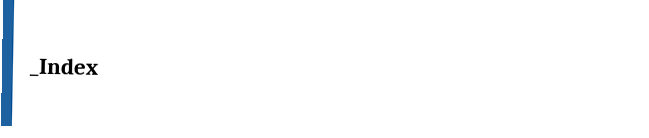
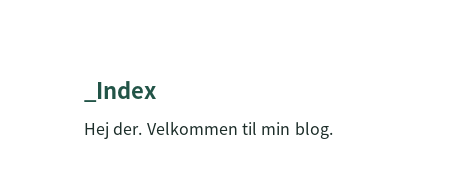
(99, 67) none -> [84,121,333,139] // Hej der. Velkommen til min blog.

